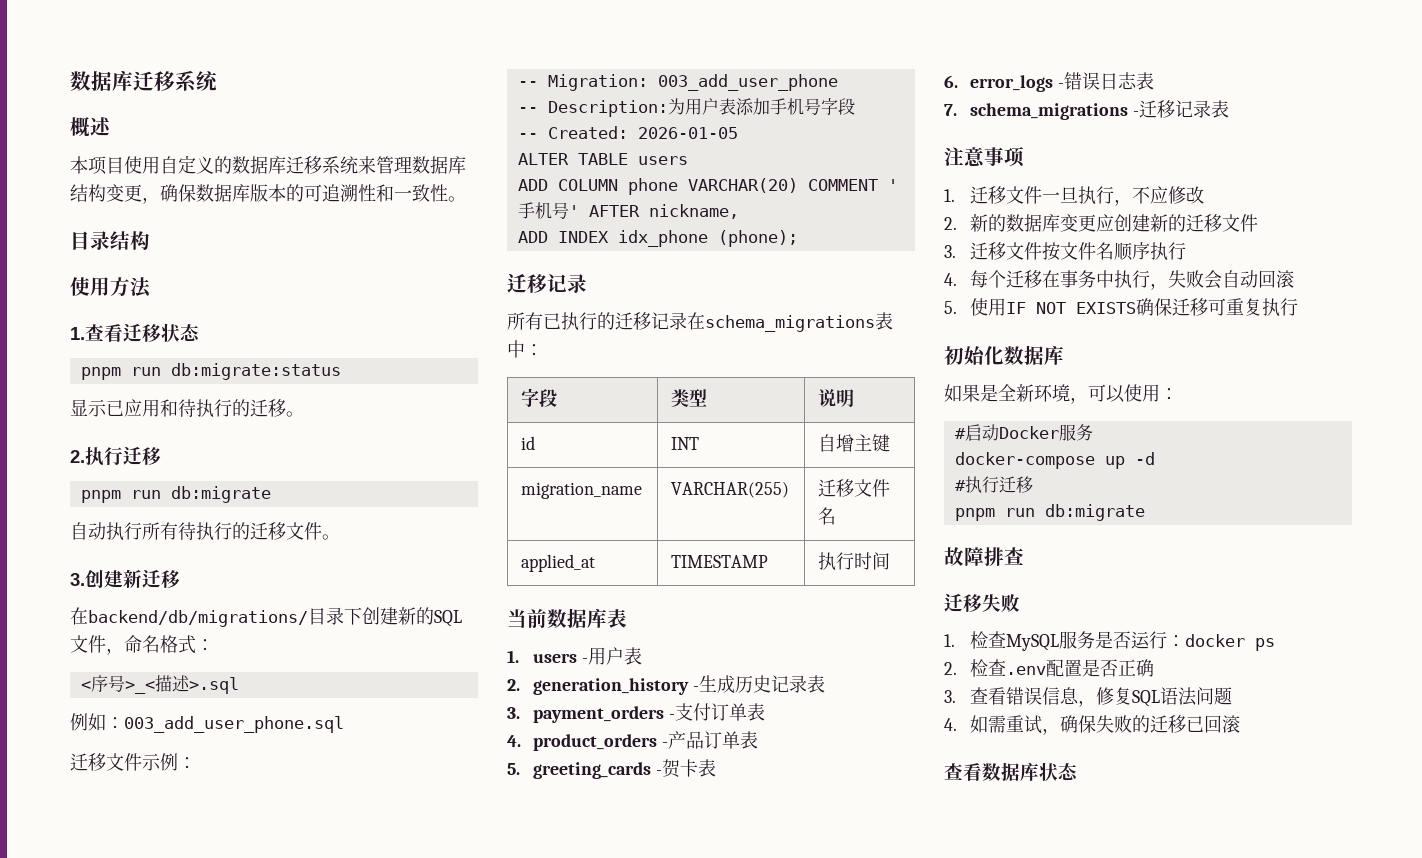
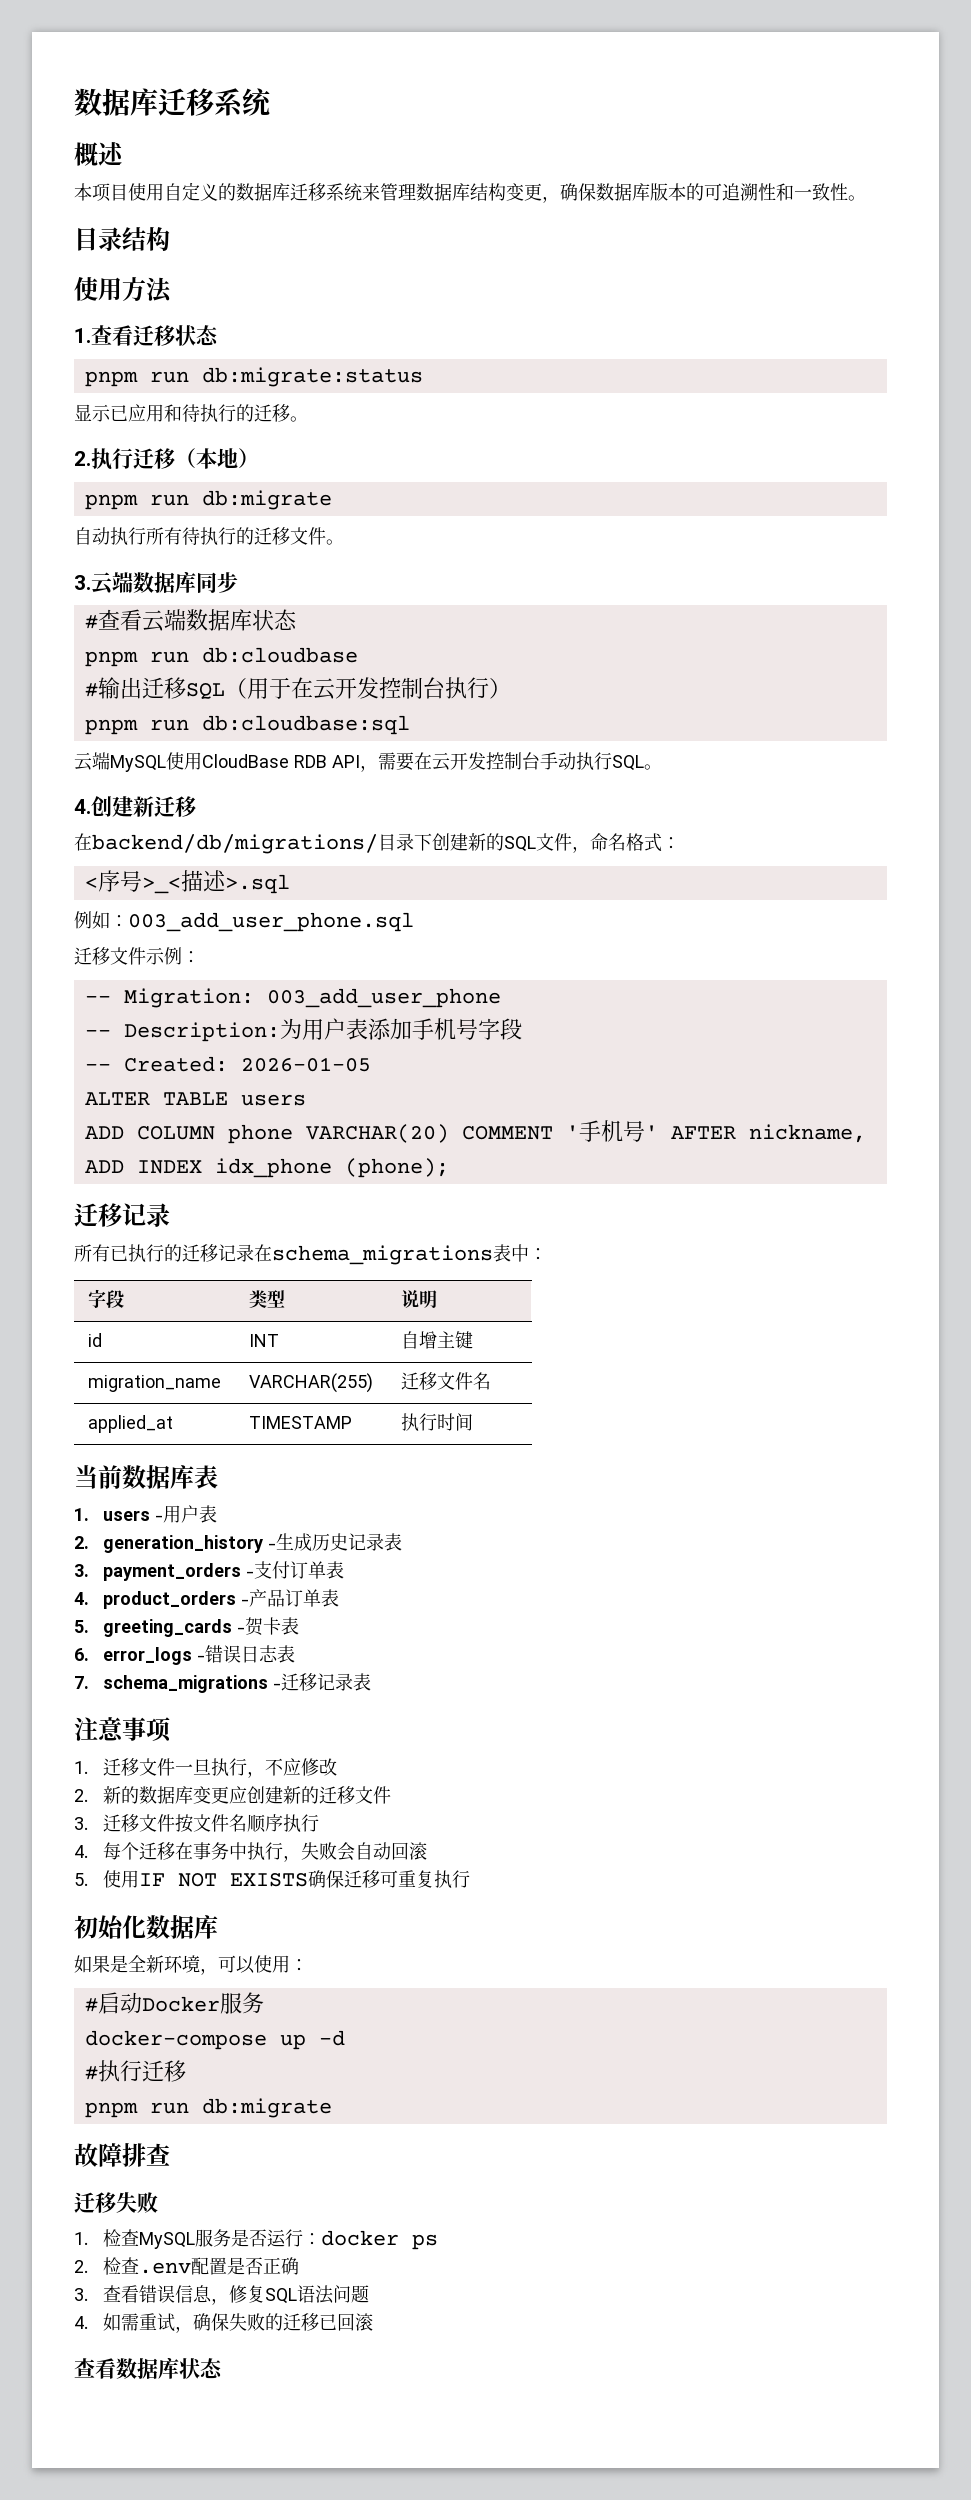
(161, 456) none -> [175,448,259,469] （本地）
(85, 579) none -> [91,571,238,595] [84,609,297,632] [84,647,358,667] [84,677,511,700] [84,715,410,735] [74,752,662,772] [74,799,91,814] 云端数据库同步 // #查看云端数据库状态 // pnpm run db:cloudbase // #输出迁移SQL（用于在云开发控制台执行） // pnpm run db:cloudbase:sql // 云端MySQL使用CloudBase RDB API，需要在云开发控制台手动执行SQL。 // 4.

